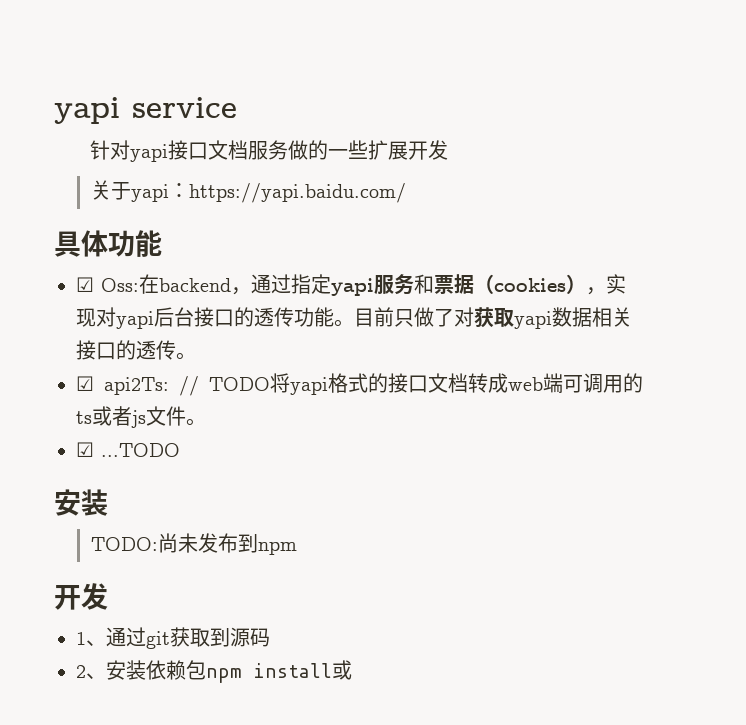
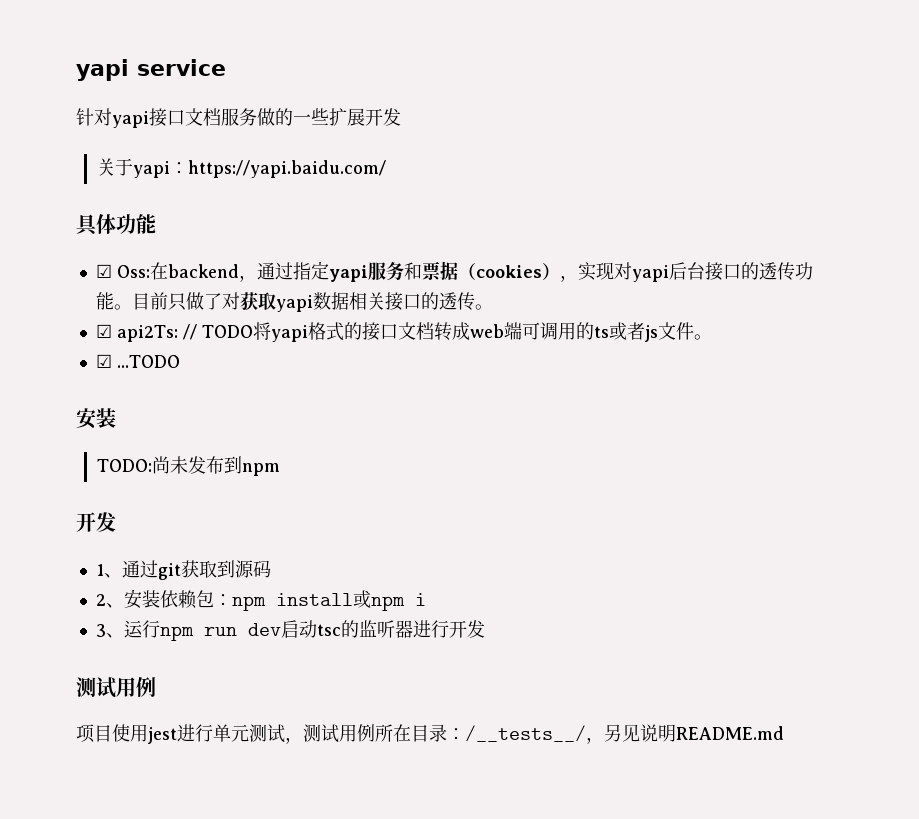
(206, 670) none -> [213,594,232,606] ：
(352, 670) none -> [370,593,426,611] [95,620,485,641] [76,676,156,698] [76,724,784,744] npm i // 3、运行npm run dev启动tsc的监听器进行开发 // 测试用例 // 项目使用jest进行单元测试，测试用例所在目录：/__tests__/，另见说明README.md

